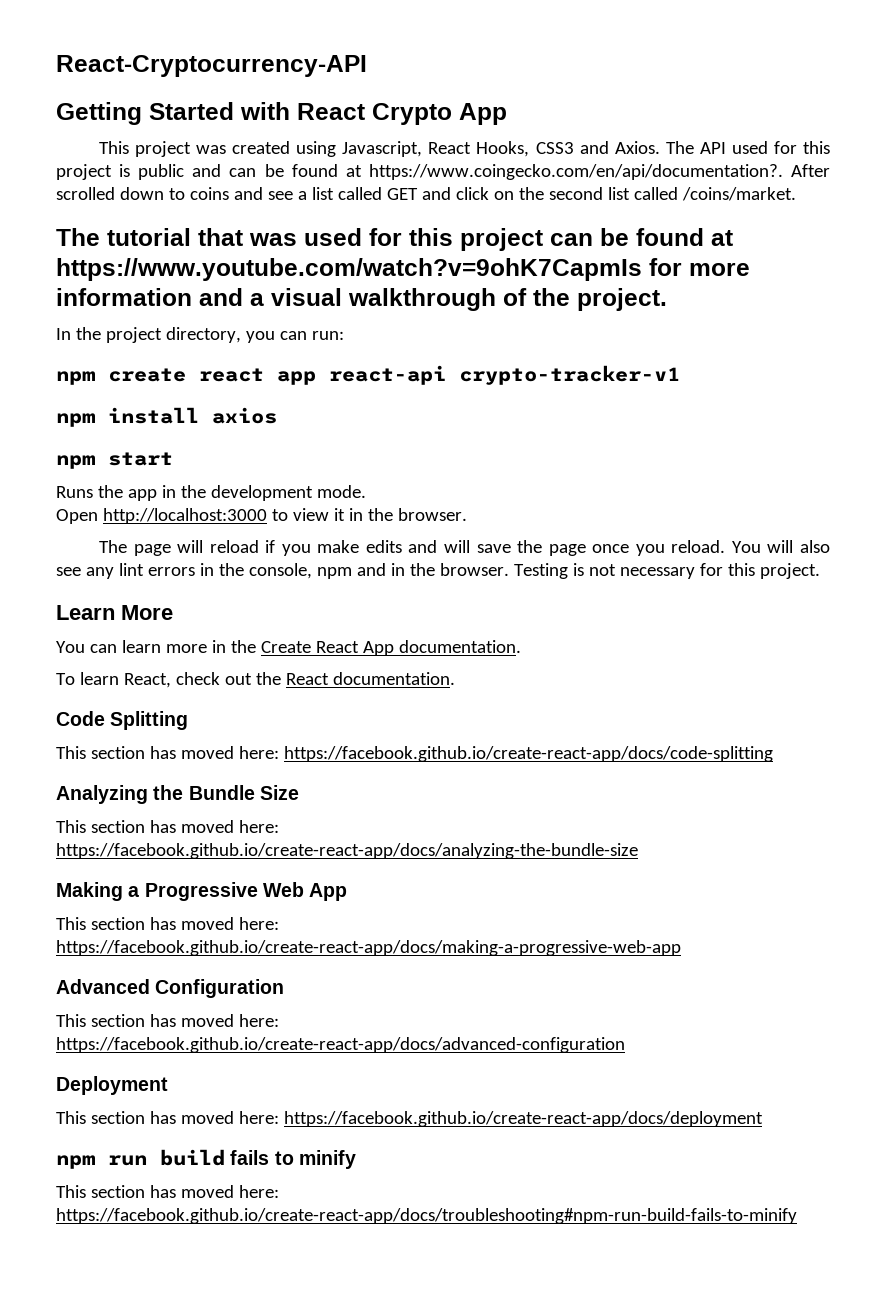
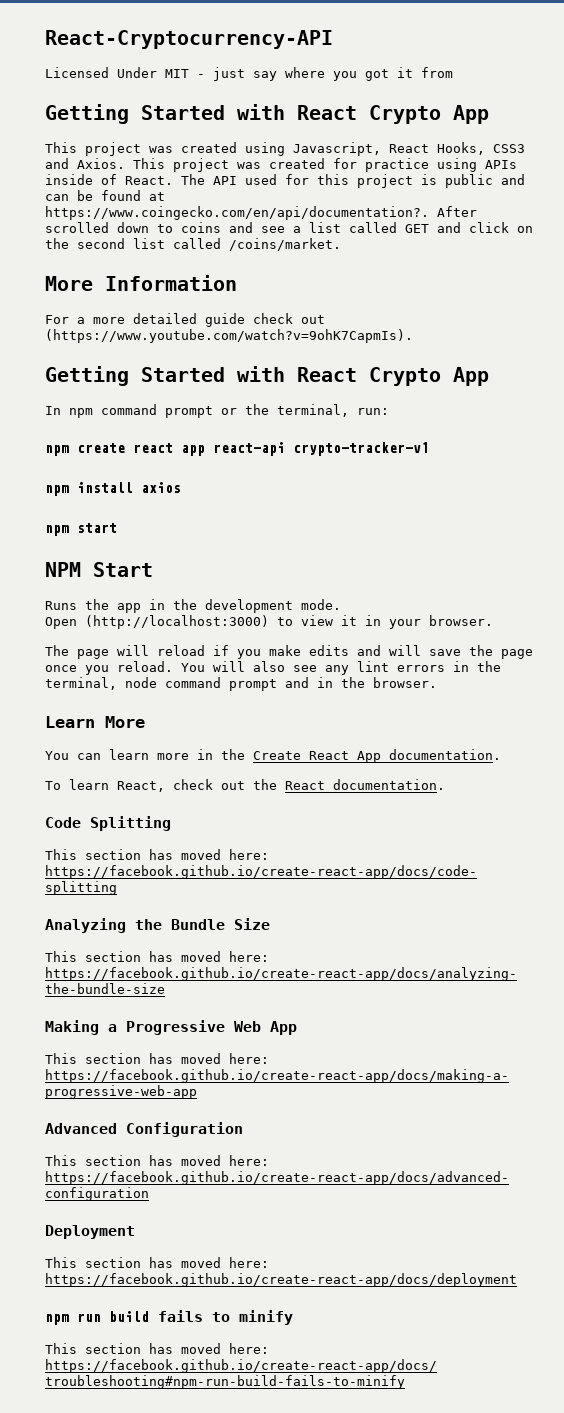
(367, 66) none -> [45,67,453,81] // Licensed Under MIT - just say where you got it from
(660, 147) none -> [133,158,517,172] [45,174,173,185] This project was created for practice using APIs inside of React.
[56,228,733,251] [56,258,750,281] [56,288,667,311] [56,327,307,343] The tutorial that was used for this project can be found at https://www.youtube.com/watch?v=9ohK7CapmIs for more information and a visual walkthrough of the project. // In the project directory, you can -> [45,275,237,291] [45,313,325,327] [45,329,413,343] [45,366,489,386] [45,404,349,418] More Information // For a more detailed guide check out (https://www.youtube.com/watch?v=9ohK7CapmIs). // Getting Started with React Crypto App // In npm command prompt or the terminal,
(173, 459) none -> [45,562,153,577] // NPM Start
[102,508,267,524] http://localhost:3000 -> [85,615,269,629] (http://localhost:3000)
[367,508,393,521] the -> [389,619,421,629] your
[248,563,352,579] console, npm -> [45,677,277,691] terminal, node command prompt
[513,563,820,579] Testing is not necessary for this project. -> (437, 682) none

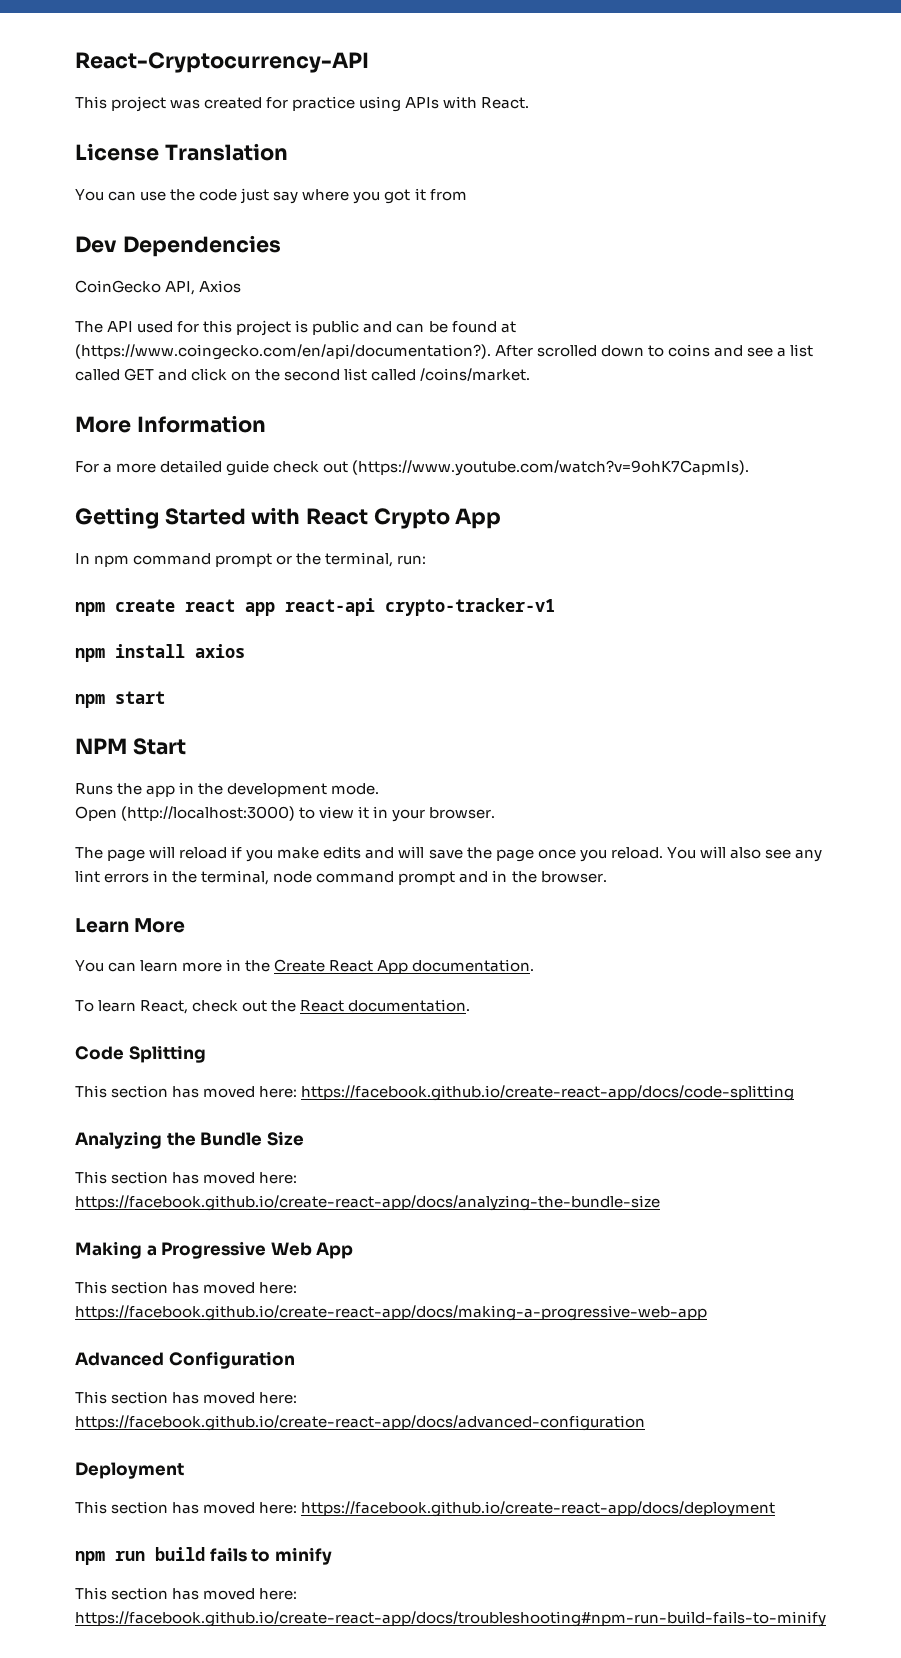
[45,67,205,78] Licensed Under MIT - -> [75,96,530,112] [75,143,288,161] [75,189,238,201] This project was created for practice using APIs with React. // License Translation // You can use the code
[45,104,489,124] [45,142,525,156] [45,158,517,172] [45,174,173,185] Getting Started with React Crypto App // This project was created using Javascript, React Hooks, CSS3 and Axios. This project was created for practice using APIs inside of React. -> [75,235,281,257] [75,280,242,295] Dev Dependencies // CoinGecko API, Axios //
[45,206,429,220] https://www.coingecko.com/en/api/documentation?. -> [75,344,491,360] (https://www.coingecko.com/en/api/documentation?).

